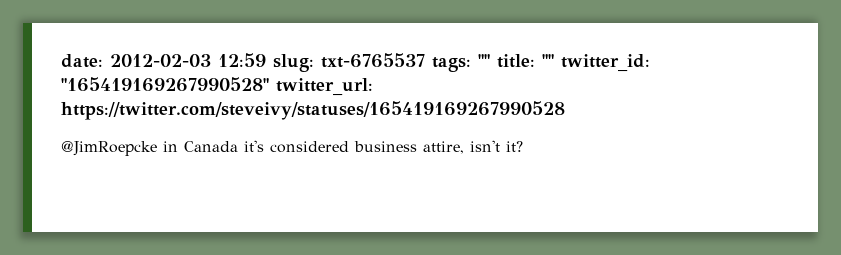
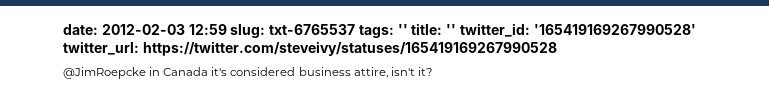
[478,54,650,72] [61,77,269,92] "" title: "" twitter_id: "165419169267990528" -> [397,23,696,37] '' title: '' twitter_id: '165419169267990528'

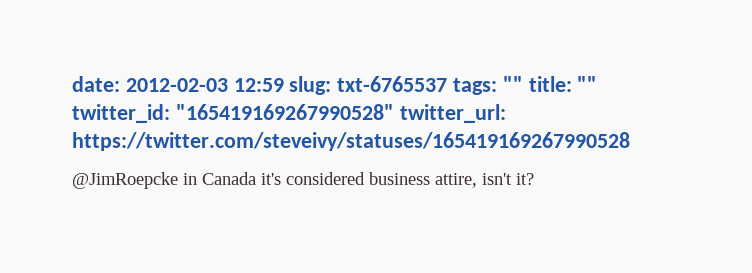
[397,23,696,37] '' title: '' twitter_id: '165419169267990528' -> [502,76,598,92] [72,104,394,123] "" title: "" twitter_id: "165419169267990528"

